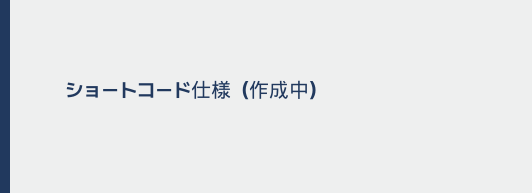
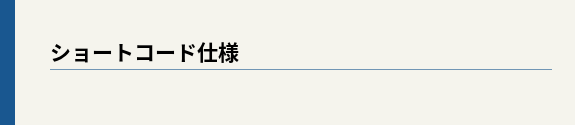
[231,80,327,100] （作成中） -> (239, 52) none

